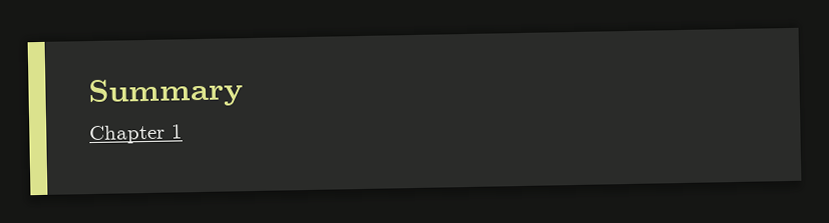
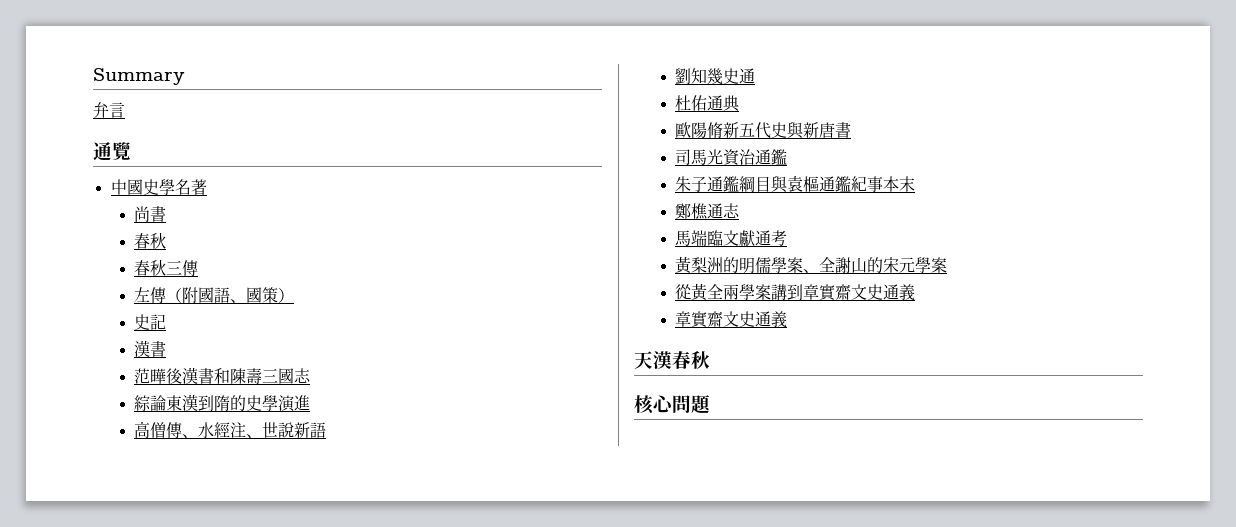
[89,124,183,145] Chapter 1 -> [93,102,125,118] [93,142,131,161] [110,179,207,195] [134,206,167,222] [134,232,167,249] [134,259,199,276] [134,287,295,304] [134,314,167,330] [134,340,167,357] [134,367,312,384] [134,394,311,412] [134,421,327,438] [675,68,756,85] [675,95,741,112] [675,122,852,139] [675,149,788,166] [675,175,916,193] [675,203,741,220] [675,230,788,246] [675,256,948,274] [675,283,916,301] [675,311,788,328] [634,351,710,369] [634,395,712,414] 弁言 // 通覽 // 中國史學名著 // 尚書 // 春秋 // 春秋三傳 // 左傳（附國語、國策） // 史記 // 漢書 // 范曄後漢書和陳壽三國志 // 綜論東漢到隋的史學演進 // 高僧傳、水經注、世說新語 // 劉知幾史通 // 杜佑通典 // 歐陽脩新五代史與新唐書 // 司馬光資治通鑑 // 朱子通鑑綱目與袁樞通鑑紀事本末 // 鄭樵通志 // 馬端臨文獻通考 // 黃梨洲的明儒學案、全謝山的宋元學案 // 從黃全兩學案講到章實齋文史通義 // 章實齋文史通義 // 天漢春秋 // 核心問題

